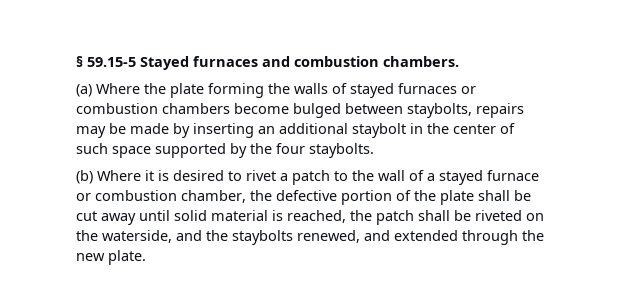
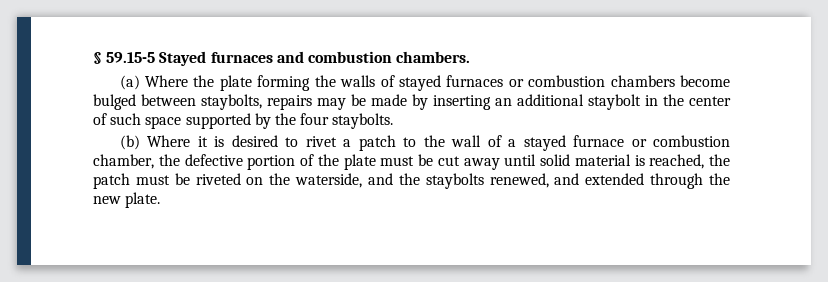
[478,190,510,201] shall -> [380,156,415,166] must
[418,210,450,221] shall -> [135,175,170,185] must

